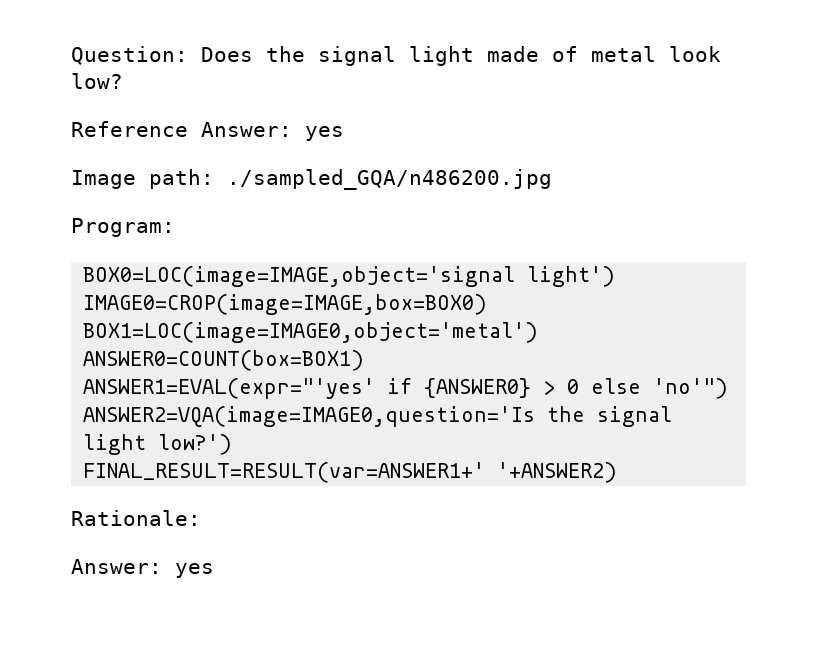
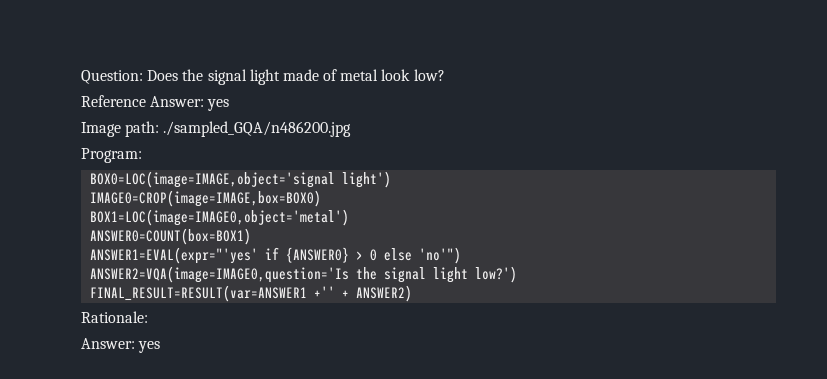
[83,462,618,483] FINAL_RESULT=RESULT(var=ANSWER1+' '+ANSWER2) -> [90,285,413,302] FINAL_RESULT=RESULT(var=ANSWER1 +'' + ANSWER2)

